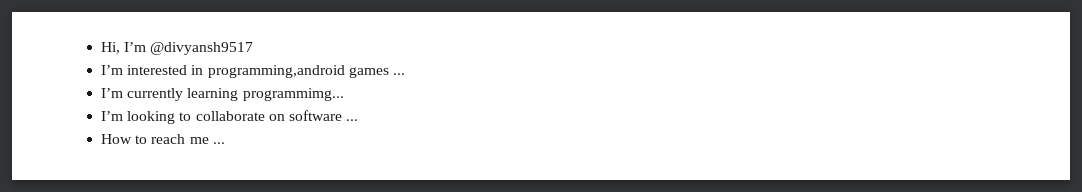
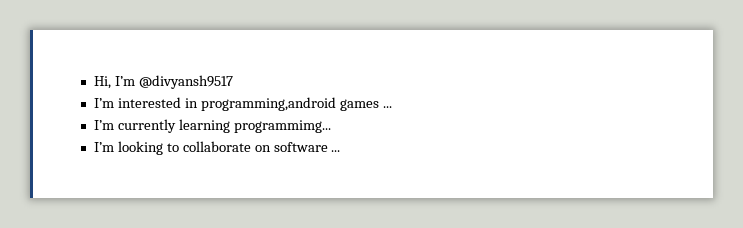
[101,134,225,144] // How to reach me ... -> (341, 151) none

